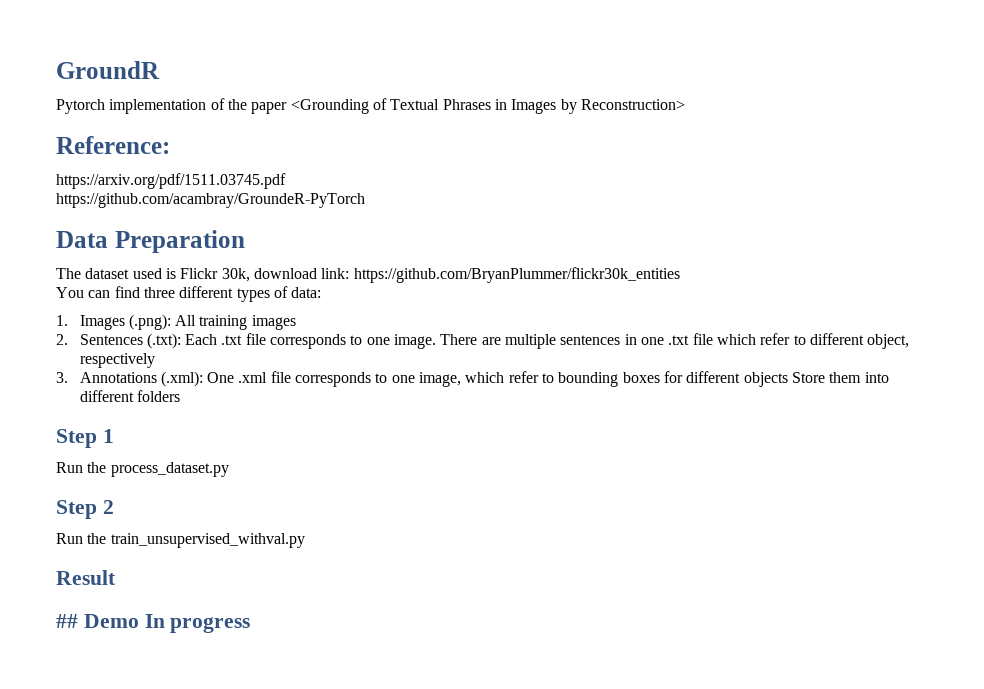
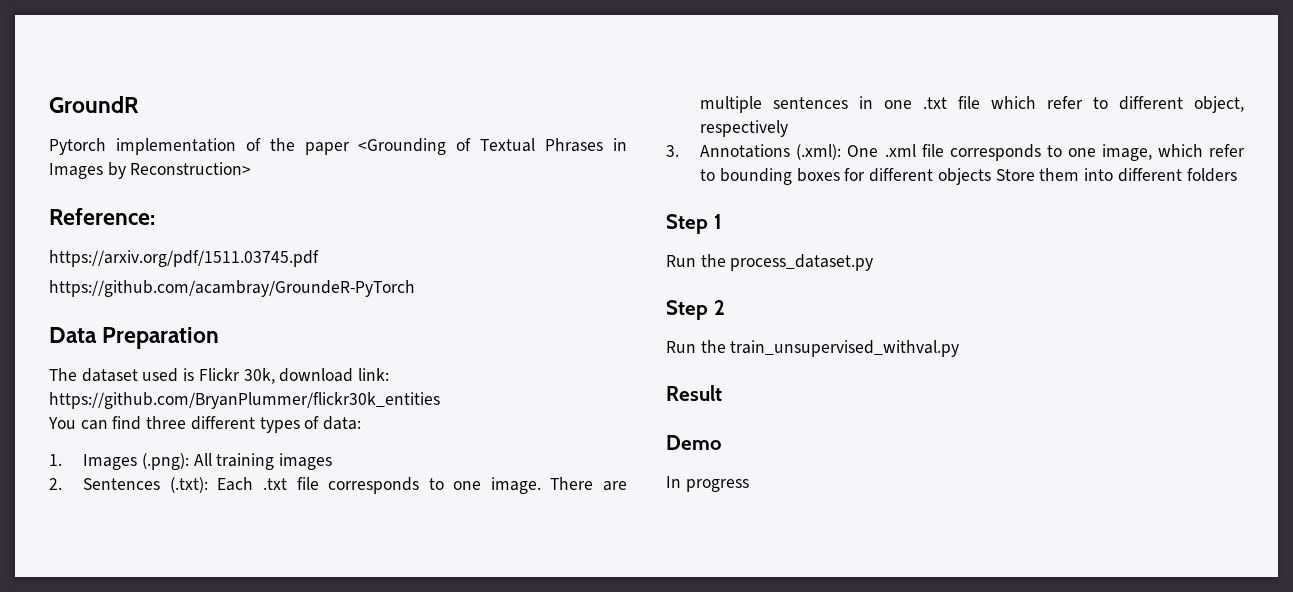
[56,614,78,628] ## -> (722, 393) none
(139, 621) none -> (722, 442) //

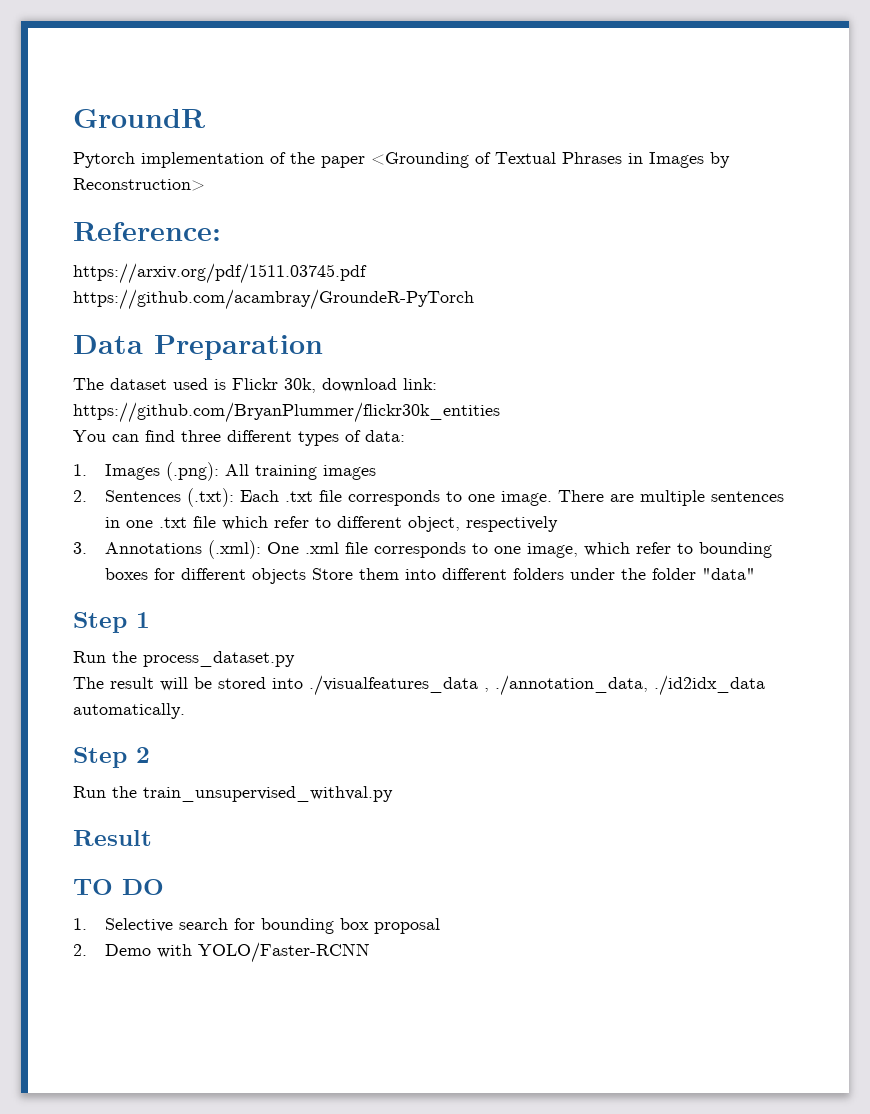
(1237, 175) none -> [570,568,756,580] under the folder "data"
(874, 262) none -> [73,675,765,696] [73,703,185,719] // The result will be stored into ./visualfeatures_data , ./annotation_data, ./id2idx_data automatically.
(722, 393) none -> [73,879,164,895] [73,918,441,934] [73,944,87,956] TO DO // 1. Selective search for bounding box proposal // 2.
[666,476,749,492] // In progress -> [157,942,371,963] with YOLO/Faster-RCNN

